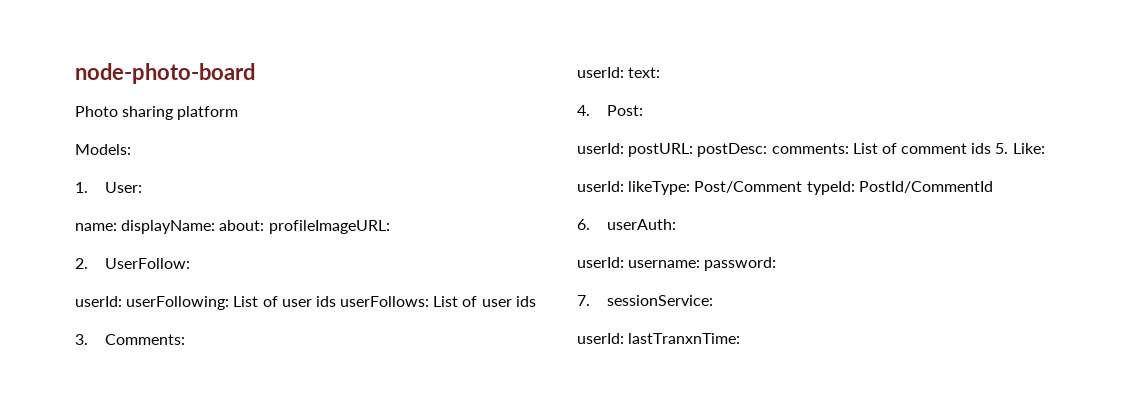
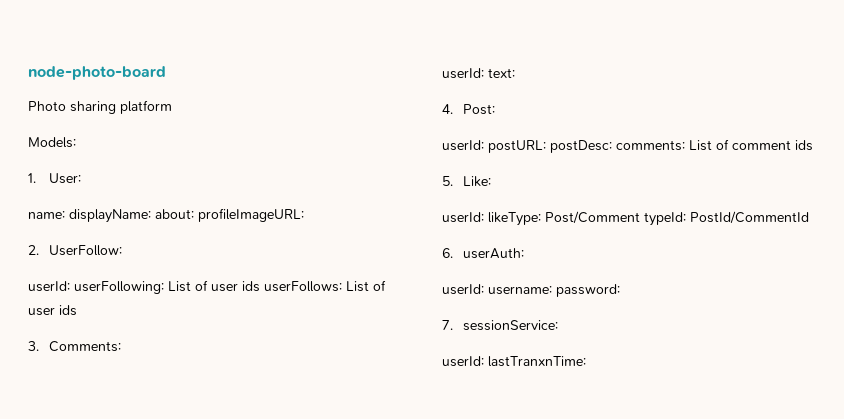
(992, 148) none -> (813, 145) //

